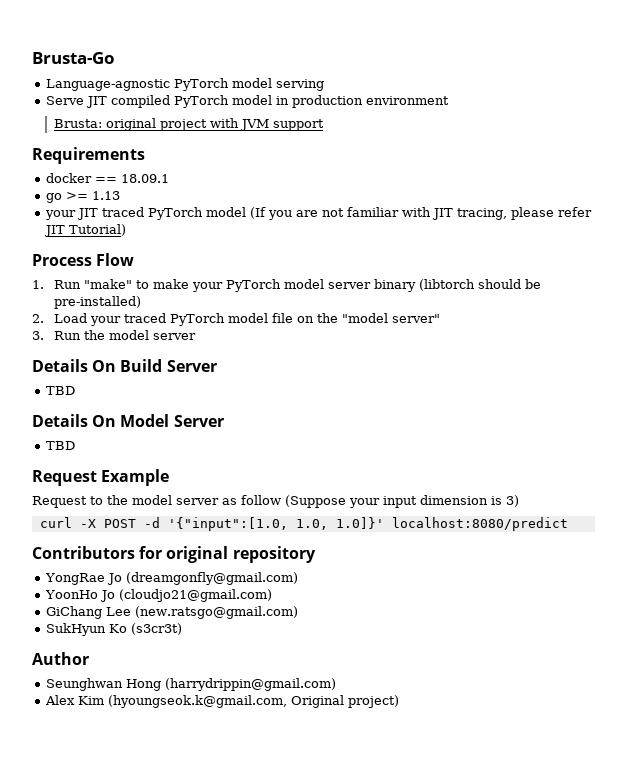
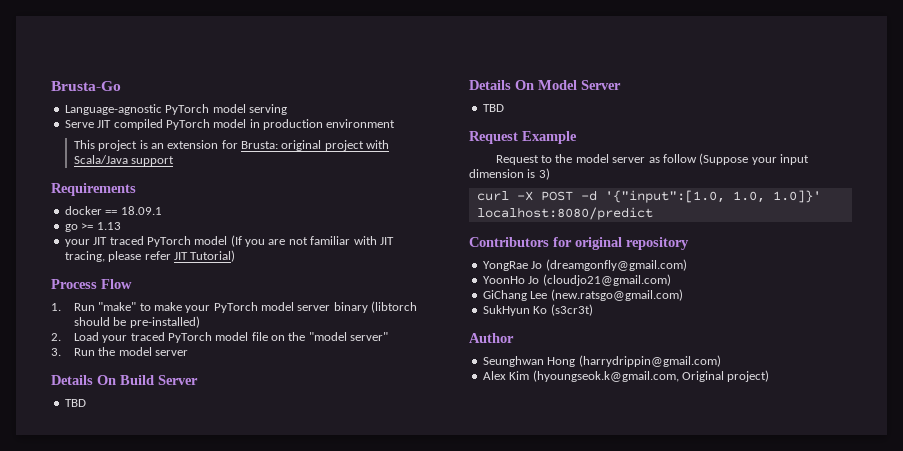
(450, 100) none -> [73,140,238,151] This project is an extension for
[239,119,269,131] JVM -> [73,155,128,164] Scala/Java

